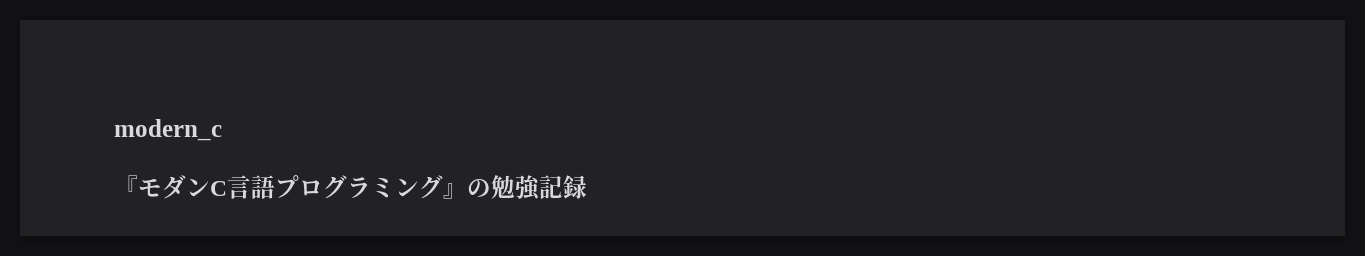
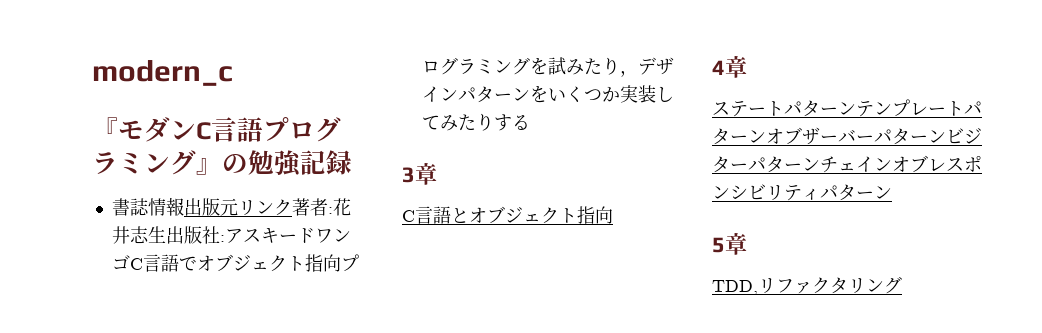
(587, 187) none -> [111,197,351,216] [111,226,351,244] [111,254,359,272] [421,57,674,77] [421,85,674,103] [421,113,530,131] [402,162,437,185] [402,206,613,224] [712,55,747,78] [712,99,982,117] [712,127,982,145] [712,155,982,173] [712,184,892,201] [712,232,747,255] [712,276,902,295] // 書誌情報出版元リンク著者:花井志生出版社:アスキードワンゴC言語でオブジェクト指向プログラミングを試みたり，デザインパターンをいくつか実装してみたりする // 3章 // C言語とオブジェクト指向 // 4章 // ステートパターンテンプレートパターンオブザーバーパターンビジターパターンチェインオブレスポンシビリティパターン // 5章 // TDD,リファクタリング

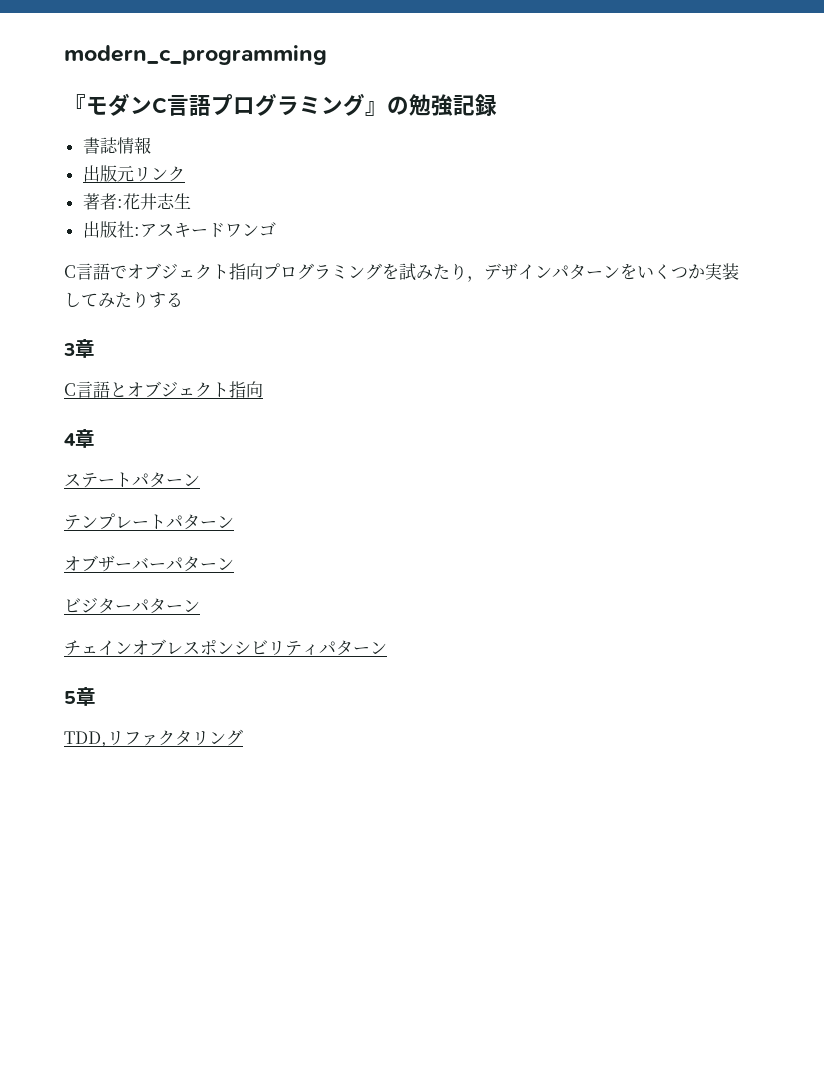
[92,60,232,86] modern_c -> [64,45,327,65] modern_c_programming
(184, 206) none -> (151, 145) //
(292, 207) none -> (185, 174) //
(166, 234) none -> (191, 201) //
(130, 262) none -> (276, 229) //
(856, 108) none -> (200, 480) //
(766, 136) none -> (234, 522) //
(946, 136) none -> (234, 564) //
(820, 164) none -> (200, 606) //

